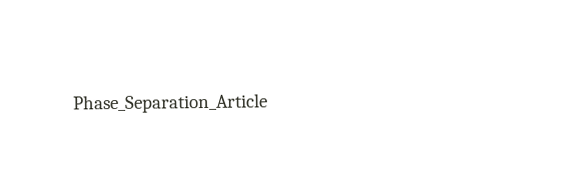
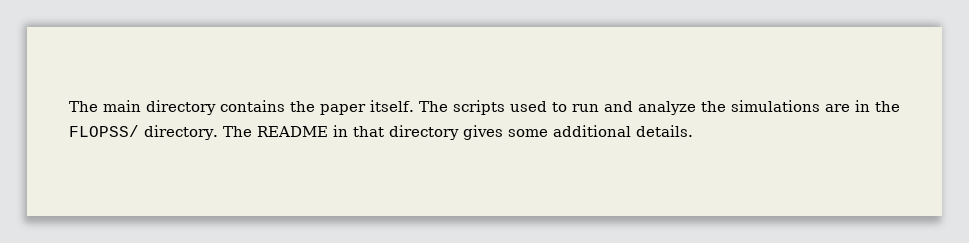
[72,93,268,114] Phase_Separation_Article -> [69,100,900,115] [69,125,693,140] The main directory contains the paper itself. The scripts used to run and analyze the simulations are in the FLOPSS/ directory. The README in that directory gives some additional details.

